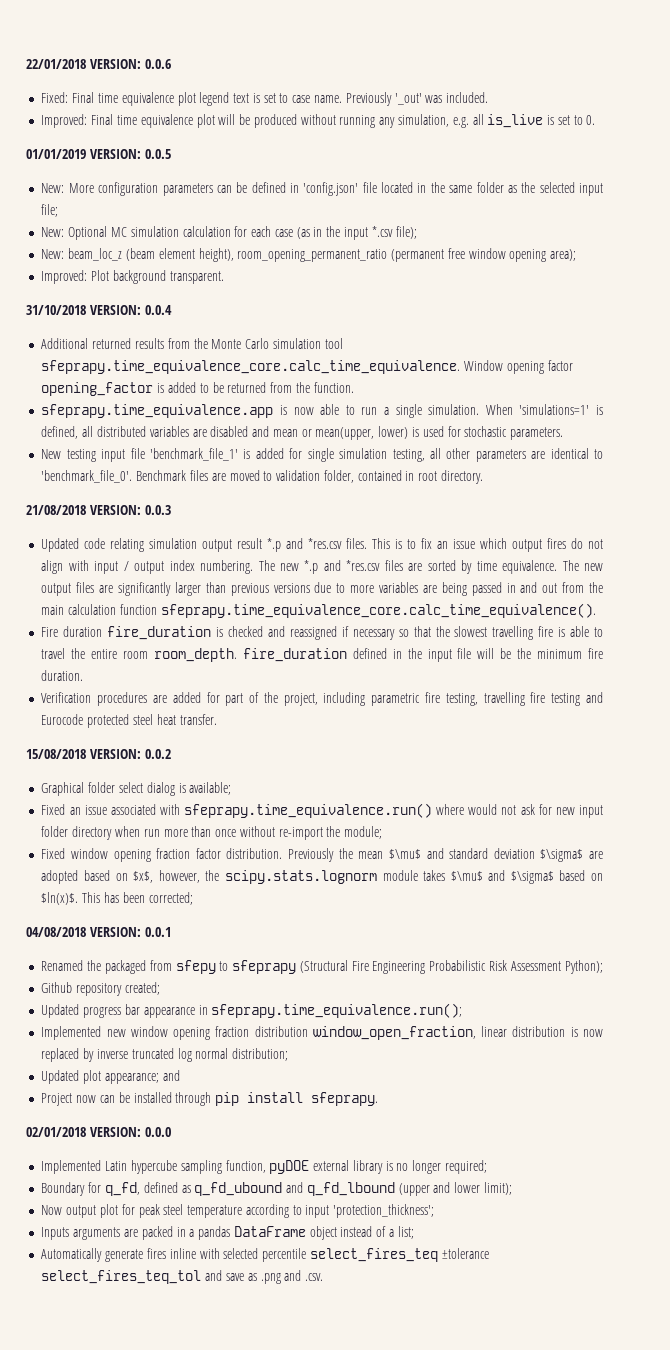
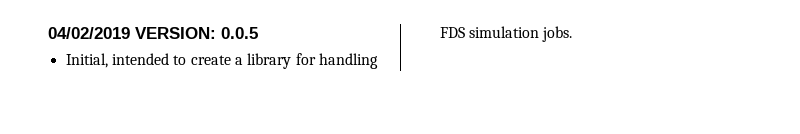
[26,59,171,69] [41,92,489,106] [41,114,596,128] [26,149,171,159] [41,182,604,196] [41,204,59,217] [41,226,417,240] [41,248,577,262] [41,270,224,284] [26,305,172,315] [41,338,343,349] [41,360,573,374] [41,382,354,396] [41,404,604,418] [41,426,564,440] [41,448,604,462] [41,470,483,484] [26,505,171,515] [41,538,604,552] [41,560,604,574] [41,582,604,596] [41,603,596,618] [41,626,603,640] [41,648,603,662] [41,670,84,681] [41,692,604,706] [41,714,217,728] [26,749,171,759] [41,782,232,796] [41,803,603,818] [41,826,383,840] [41,848,603,862] [41,870,604,884] [41,892,193,905] [26,927,171,937] [41,960,603,974] [41,982,160,996] [41,1003,463,1018] [41,1026,603,1040] [41,1048,289,1062] [41,1070,180,1084] [41,1092,379,1106] [26,1127,171,1137] [41,1160,487,1174] [41,1182,512,1196] [41,1204,435,1218] [41,1226,414,1240] [41,1248,489,1262] [41,1270,324,1284] 22/01/2018 VERSION: 0.0.6 // Fixed: Final time equivalence plot legend text is set to case name. Previously '_out' was included. // Improved: Final time equivalence plot will be produced without running any simulation, e.g. all is_live is set to 0. // 01/01/2019 VERSION: 0.0.5 // New: More configuration parameters can be defined in 'config.json' file located in the same folder as the selected input file; // New: Optional MC simulation calculation for each case (as in the input *.csv file); // New: beam_loc_z (beam element height), room_opening_permanent_ratio (permanent free window opening area); // Improved: Plot background transparent. // 31/10/2018 VERSION: 0.0.4 // Additional returned results from the Monte Carlo simulation tool sfeprapy.time_equivalence_core.calc_time_equivalence. Window opening factor opening_factor is added to be returned from the function. // sfeprapy.time_equivalence.app is now able to run a single simulation. When 'simulations=1' is defined, all distributed variables are disabled and mean or mean(upper, lower) is used for stochastic parameters. // New testing input file 'benchmark_file_1' is added for single simulation testing, all other parameters are identical to 'benchmark_file_0'. Benchmark files are moved to validation folder, contained in root directory. // 21/08/2018 VERSION: 0.0.3 // Updated code relating simulation output result *.p and *res.csv files. This is to fix an issue which output fires do not align with input / output index numbering. The new *.p and *res.csv files are sorted by time equivalence. The new output files are significantly larger than previous versions due to more variables are being passed in and out from the main calculation function sfeprapy.time_equivalence_core.calc_time_equivalence(). // Fire duration fire_duration is checked and reassigned if necessary so that the slowest travelling fire is able to travel the entire room room_depth. fire_duration defined in the input file will be the minimum fire duration. // Verification procedures are added for part of the project, including parametric fire testing, travelling fire testing and Eurocode protected steel heat transfer. // 15/08/2018 VERSION: 0.0.2 // Graphical folder select dialog is available; // Fixed an issue associated with sfeprapy.time_equivalence.run() where would not ask for new input folder directory when run more than once without re-import the module; // Fixed window opening fraction factor distribution. Previously the mean $\mu$ and standard deviation $\sigma$ are adopted based on $x$, however, the scipy.stats.lognorm module takes $\mu$ and $\sigma$ based on $ln(x)$. This has been corrected; // 04/08/2018 VERSION: 0.0.1 // Renamed the packaged from sfepy to sfeprapy (Structural Fire Engineering Probabilistic Risk Assessment Python); // Github repository created; // Updated progress bar appearance in sfeprapy.time_equivalence.run(); // Implemented new window opening fraction distribution window_open_fraction, linear distribution is now replaced by inverse truncated log normal distribution; // Updated plot appearance; and // Project now can be installed through pip install sfeprapy. // 02/01/2018 VERSION: 0.0.0 // Implemented Latin hypercube sampling function, pyDOE external library is no longer required; // Boundary for q_fd, defined as q_fd_ubound and q_fd_lbound (upper and lower limit); // Now output plot for peak steel temperature according to input 'protection_thickness'; // Inputs arguments are packed in a pandas DataFrame object instead of a list; // Automatically generate fires inline with selected percentile select_fires_teq ±tolerance select_fires_teq_tol and save as .png and .csv. -> [48,27,258,39] [65,53,378,69] [439,26,573,42] 04/02/2019 VERSION: 0.0.5 // Initial, intended to create a library for handling FDS simulation jobs.

